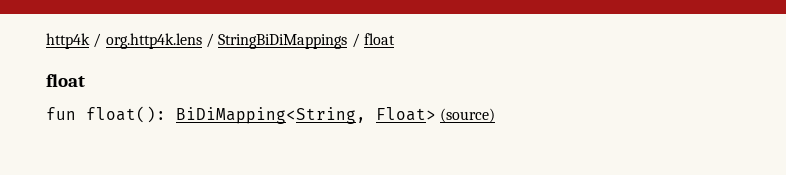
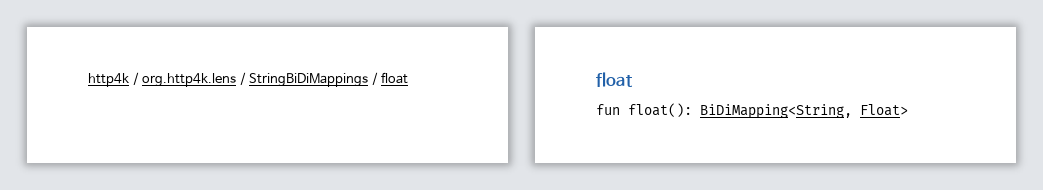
[440,108,496,123] (source) -> (908, 110) none

